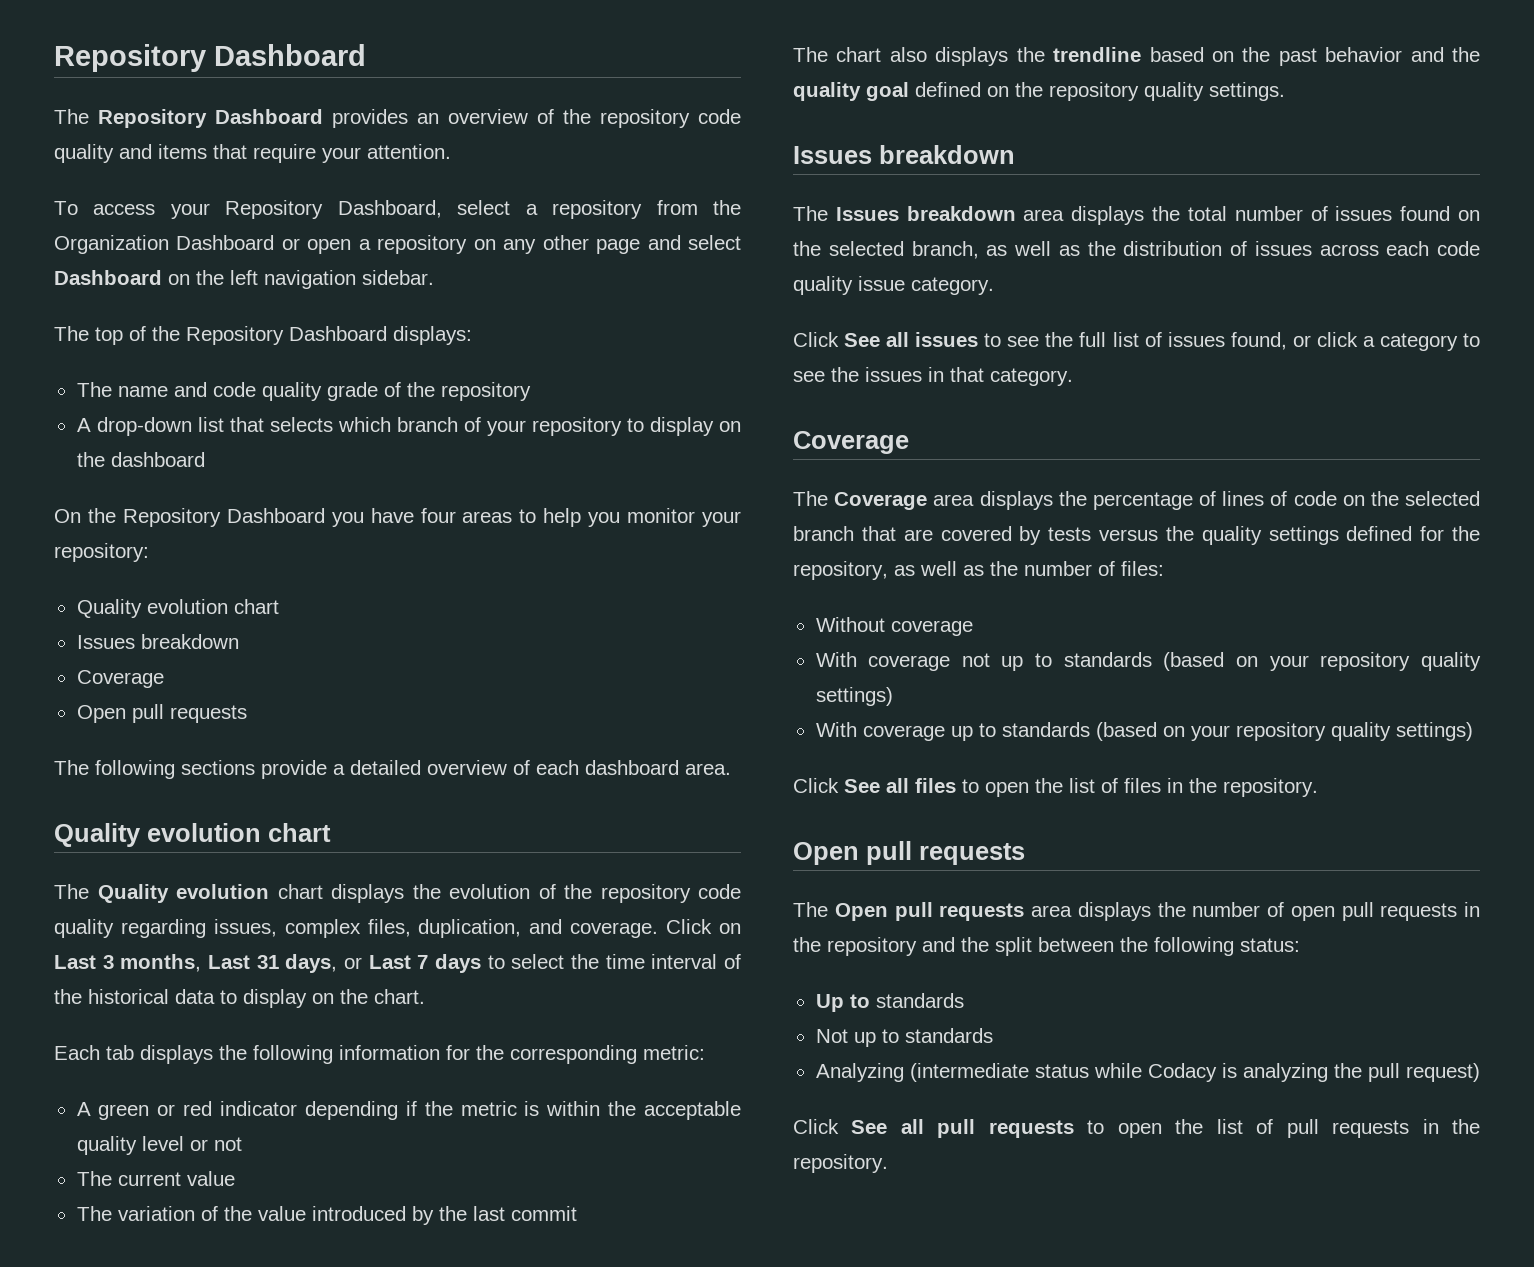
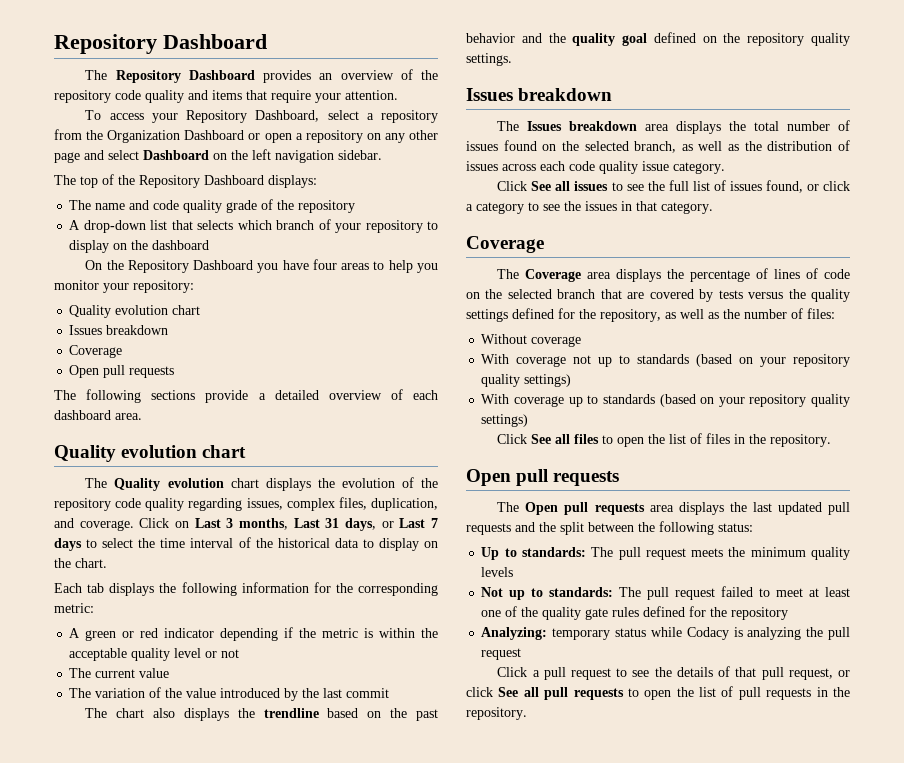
[1192,902,1480,921] [793,937,917,956] number of open pull requests in the repository -> [752,502,850,515] [466,523,511,535] last updated pull requests
[875,993,964,1008] [815,1028,993,1047] [815,1063,1029,1082] standards // Not up to standards // Analyzing (intermediate -> [521,547,850,560] [481,567,514,577] [481,586,850,600] [481,606,789,620] [481,627,611,640] standards: The pull request meets the minimum quality levels // Not up to standards: The pull request failed to meet at least one of the quality gate rules defined for the repository // Analyzing: temporary
[1405,1063,1480,1082] [793,1119,839,1134] request) // Click -> [481,648,522,660] [497,666,850,680] [466,687,493,697] request // Click a pull request to see the details of that pull request, or click

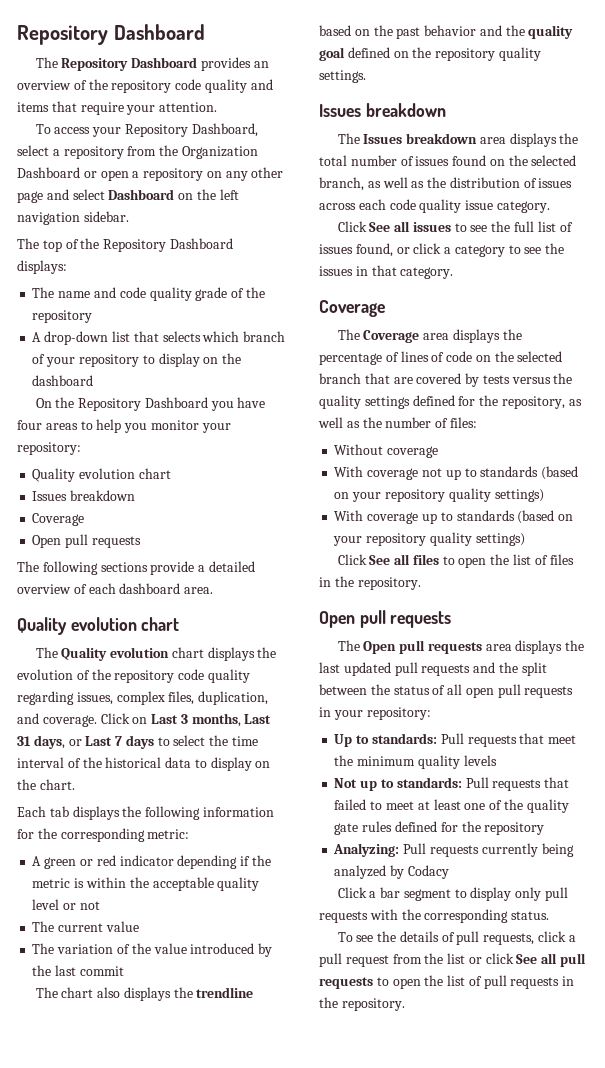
[659,521,753,535] following status: -> [393,684,574,698] [319,707,431,720] status of all open pull requests in your repository:
[591,547,724,560] The pull request meets -> [440,733,577,747] Pull requests that meet
[619,587,716,600] The pull request -> [465,777,570,791] Pull requests that
[552,627,850,640] [481,648,522,660] [497,666,833,680] temporary status while Codacy is analyzing the pull request // Click a pull request to see the details of that pull request, -> [403,843,574,857] [334,865,449,879] [337,887,568,901] [319,909,550,923] [337,931,576,945] [319,953,466,967] Pull requests currently being analyzed by Codacy // Click a bar segment to display only pull requests with the corresponding status. // To see the details of pull requests, click a pull request from the list

